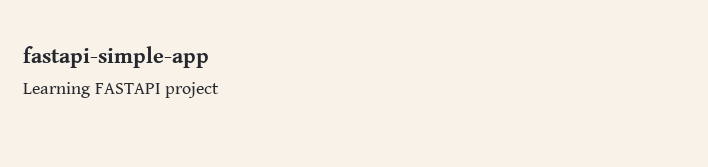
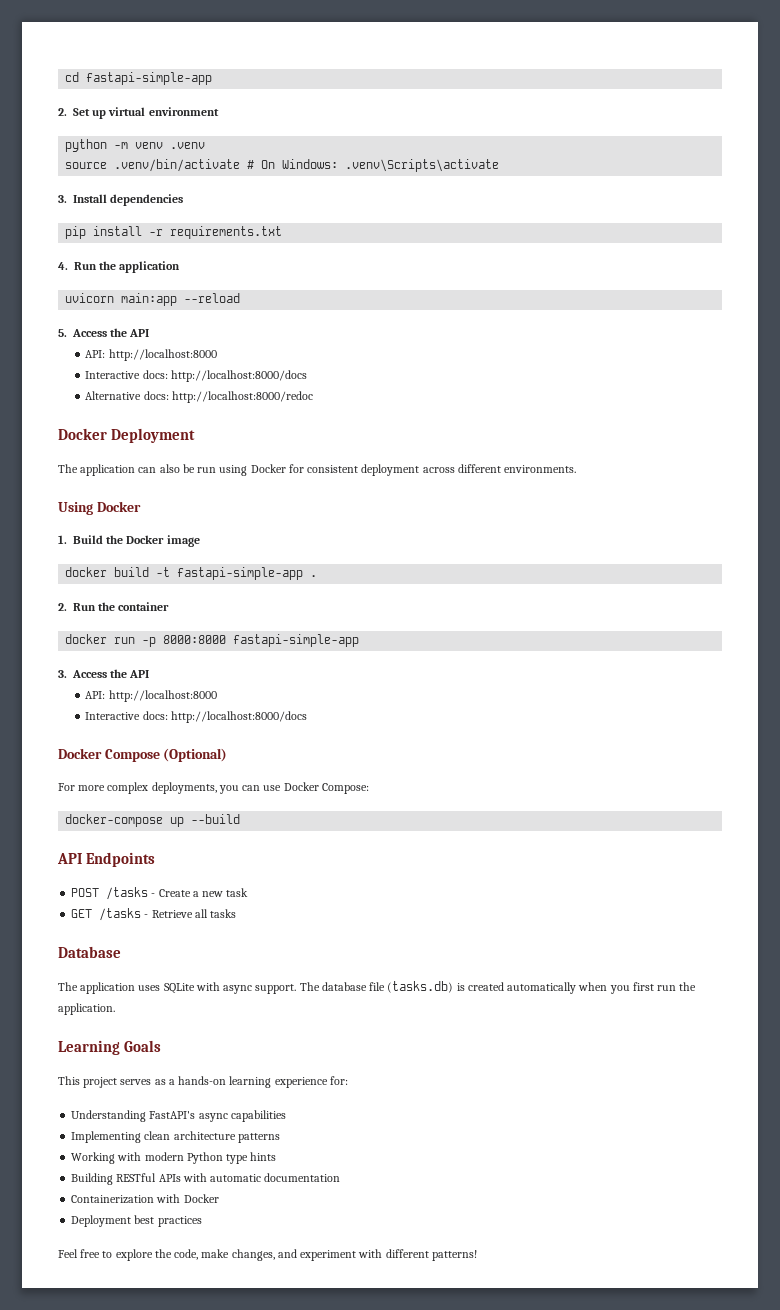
[23,46,209,68] [23,82,220,98] fastapi-simple-app // Learning FASTAPI project -> [65,72,213,85] [58,107,219,119] [65,139,206,152] [65,159,500,172] [58,194,184,206] [65,226,283,239] [58,261,181,273] [65,293,241,306] [58,328,150,337] [85,349,217,361] [85,370,307,382] [85,391,313,403] [58,428,196,443] [58,464,577,476] [58,501,141,515] [58,535,200,547] [65,567,318,580] [58,602,170,611] [65,634,360,647] [58,669,150,678] [85,690,217,702] [85,711,307,723] [58,748,228,762] [58,782,369,794] [65,814,241,827] [57,852,156,867] [71,887,249,900] [71,908,237,921] [58,946,121,958] [58,981,697,994] [58,1003,115,1015] [58,1040,162,1055] [58,1076,348,1088] [71,1110,286,1122] [71,1131,280,1143] [71,1152,277,1164] [71,1173,341,1185] [71,1194,219,1204] [71,1215,202,1227] [58,1249,477,1261] cd fastapi-simple-app // 2. Set up virtual environment // python -m venv .venv // source .venv/bin/activate # On Windows: .venv\Scripts\activate // 3. Install dependencies // pip install -r requirements.txt // 4. Run the application // uvicorn main:app --reload // 5. Access the API // API: http://localhost:8000 // Interactive docs: http://localhost:8000/docs // Alternative docs: http://localhost:8000/redoc // Docker Deployment // The application can also be run using Docker for consistent deployment across different environments. // Using Docker // 1. Build the Docker image // docker build -t fastapi-simple-app . // 2. Run the container // docker run -p 8000:8000 fastapi-simple-app // 3. Access the API // API: http://localhost:8000 // Interactive docs: http://localhost:8000/docs // Docker Compose (Optional) // For more complex deployments, you can use Docker Compose: // docker-compose up --build // API Endpoints // POST /tasks - Create a new task // GET /tasks - Retrieve all tasks // Database // The application uses SQLite with async support. The database file (tasks.db) is created automatically when you first run the application. // Learning Goals // This project serves as a hands-on learning experience for: // Understanding FastAPI's async capabilities // Implementing clean architecture patterns // Working with modern Python type hints // Building RESTful APIs with automatic documentation // Containerization with Docker // Deployment best practices // Feel free to explore the code, make changes, and experiment with different patterns!

